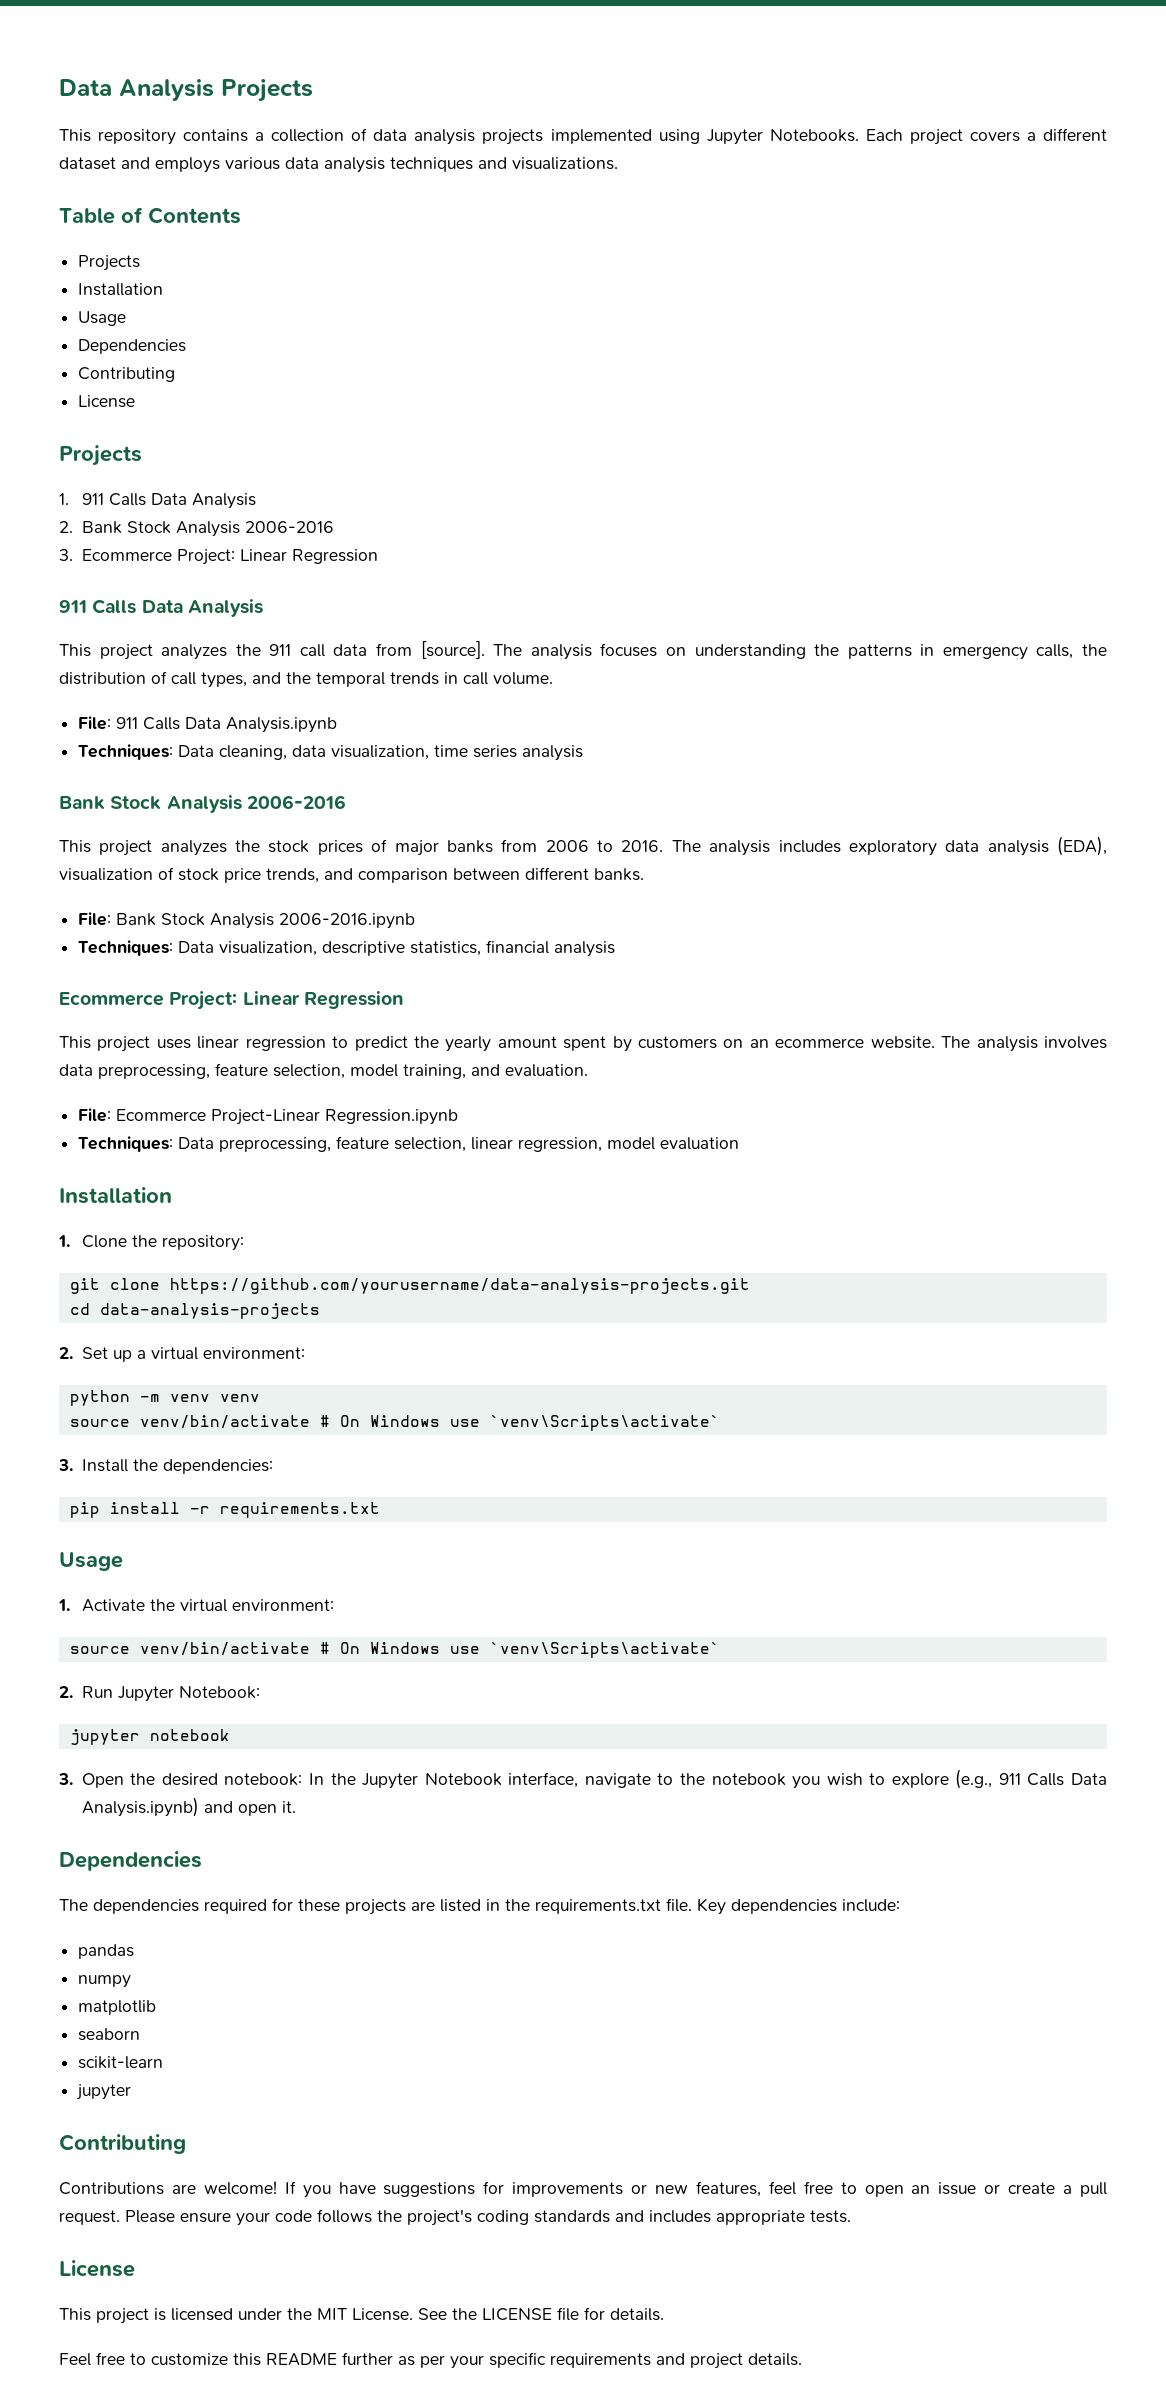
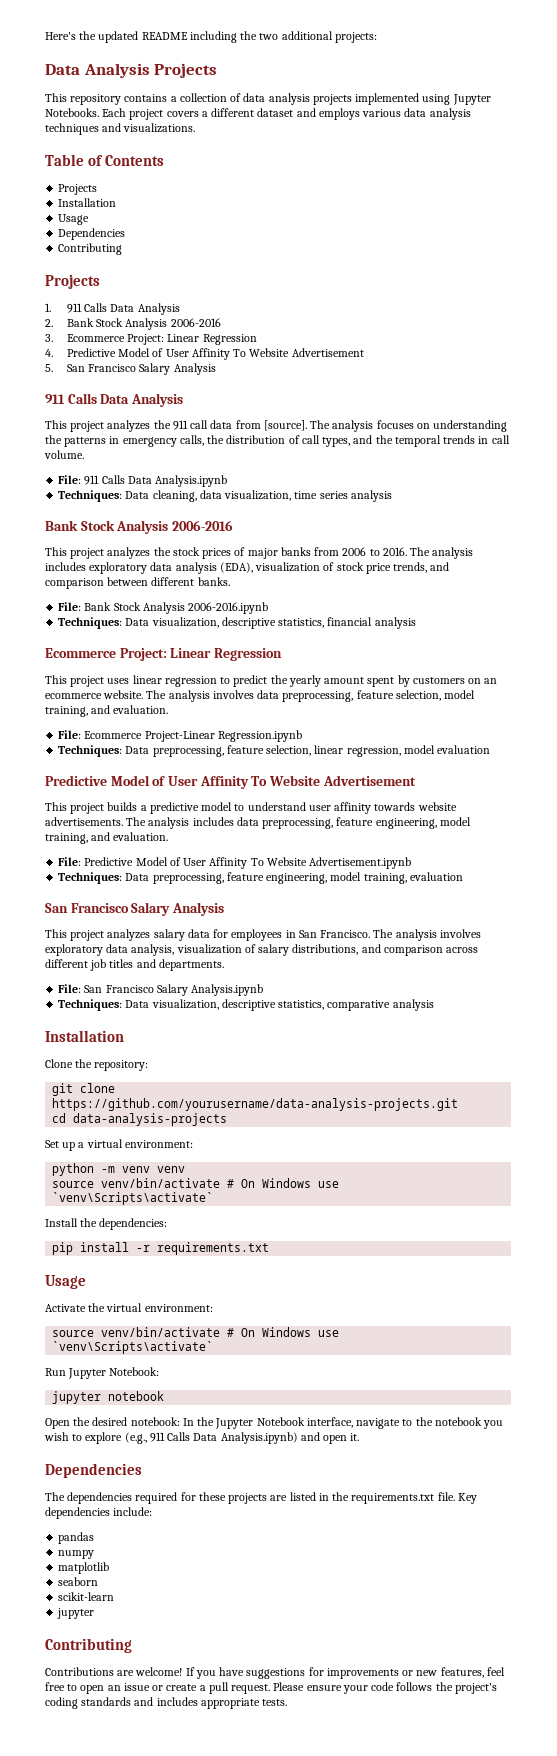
(59, 87) none -> [45,31,377,43] Here's the updated README including the two additional projects: //
[78,395,136,408] // License -> (123, 249) none
(378, 556) none -> [45,348,364,360] [45,363,216,375] // 4. Predictive Model of User Affinity To Website Advertisement // 5. San Francisco Salary Analysis
[59,1187,172,1204] [58,1235,70,1247] // Installation // 1. -> [45,775,416,789] [45,802,457,814] [45,817,471,829] [45,832,169,844] [58,857,412,869] [58,872,463,884] [45,902,224,916] [45,929,481,941] [45,944,479,956] [45,959,224,971] [58,984,264,996] [58,999,434,1011] [45,1030,124,1042] // Predictive Model of User Affinity To Website Advertisement // This project builds a predictive model to understand user affinity towards website advertisements. The analysis includes data preprocessing, feature engineering, model training, and evaluation. // File: Predictive Model of User Affinity To Website Advertisement.ipynb // Techniques: Data preprocessing, feature engineering, model training, evaluation // San Francisco Salary Analysis // This project analyzes salary data for employees in San Francisco. The analysis involves exploratory data analysis, visualization of salary distributions, and comparison across different job titles and departments. // File: San Francisco Salary Analysis.ipynb // Techniques: Data visualization, descriptive statistics, comparative analysis // Installation //
[59,1347,73,1359] 2. -> (228, 1119) none
[58,1459,73,1471] 3. -> (214, 1198) none
[58,1599,70,1611] 1. -> (86, 1282) none
[59,1686,73,1698] 2. -> (214, 1347) none
[58,1773,73,1785] 3. -> (165, 1396) none
[59,2260,135,2277] [59,2307,664,2324] [59,2352,802,2369] // License // This project is licensed under the MIT License. See the LICENSE file for details. // Feel free to customize this README further as per your specific requirements and project details. -> (288, 1702) none

